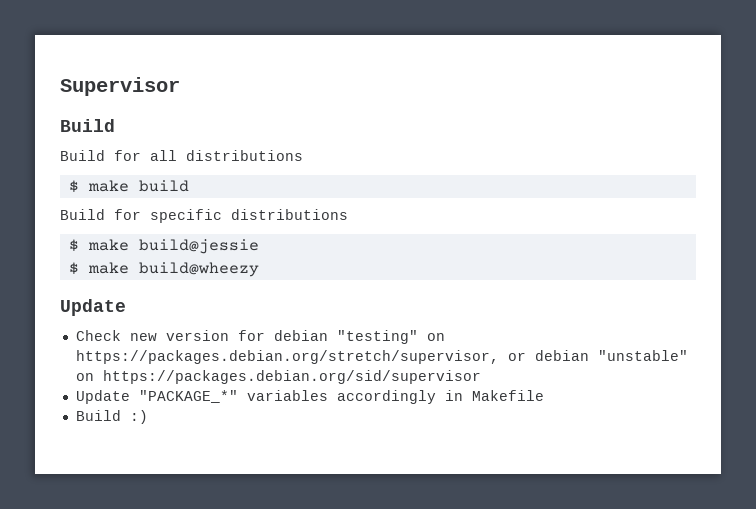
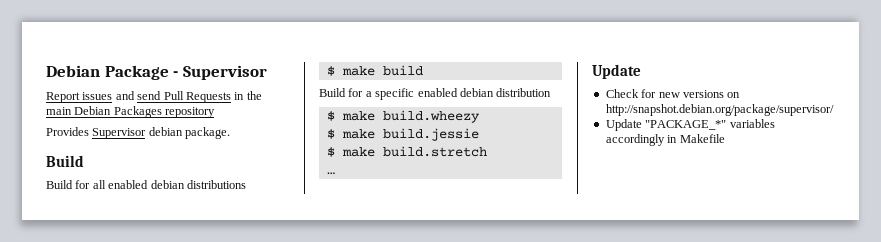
[60,77,180,96] Supervisor -> [46,65,267,80] [46,91,262,103] [46,106,216,118] [46,127,231,139] Debian Package - Supervisor // Report issues and send Pull Requests in the main Debian Packages repository // Provides Supervisor debian package.
(177, 155) none -> [108,180,185,189] enabled debian
[150,209,348,223] [68,239,259,254] [68,262,259,277] [60,299,126,316] [75,330,445,344] [75,350,688,364] [75,370,481,384] specific distributions // $ make build@jessie // $ make build@wheezy // Update // Check new version for debian "testing" on https://packages.debian.org/stretch/supervisor, or debian "unstable" on https://packages.debian.org/sid/supervisor -> [365,88,552,100] [326,110,480,123] [326,128,479,141] [326,146,487,157] [326,172,335,175] [592,64,641,79] [605,89,741,98] [605,104,834,116] a specific enabled debian distribution // $ make build.wheezy // $ make build.jessie // $ make build.stretch // … // Update // Check for new versions on http://snapshot.debian.org/package/supervisor/
[75,410,148,424] // Build :) -> (725, 138) none

